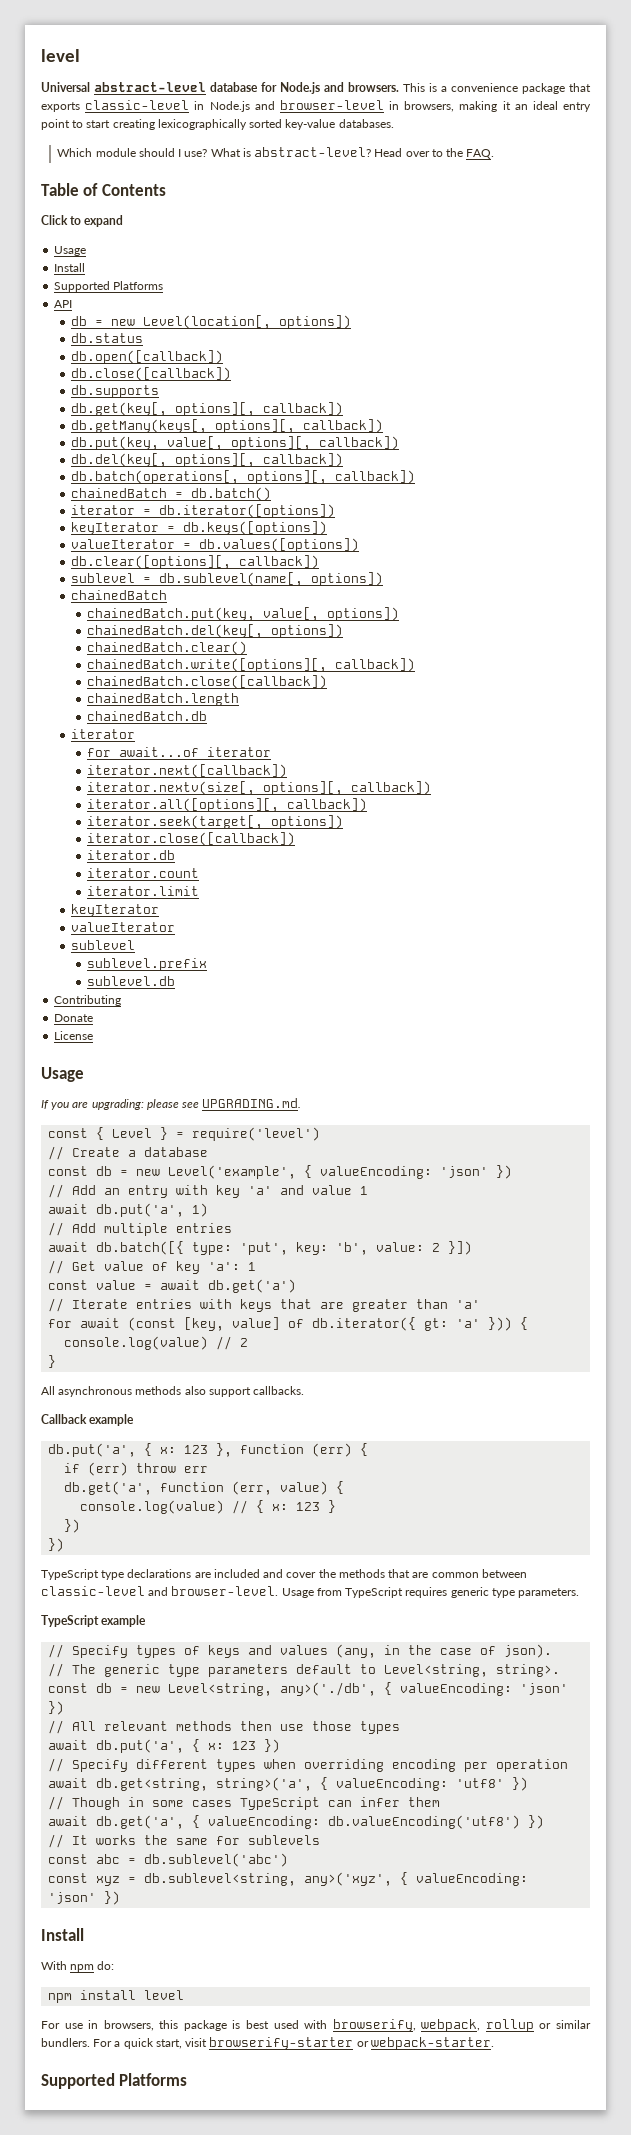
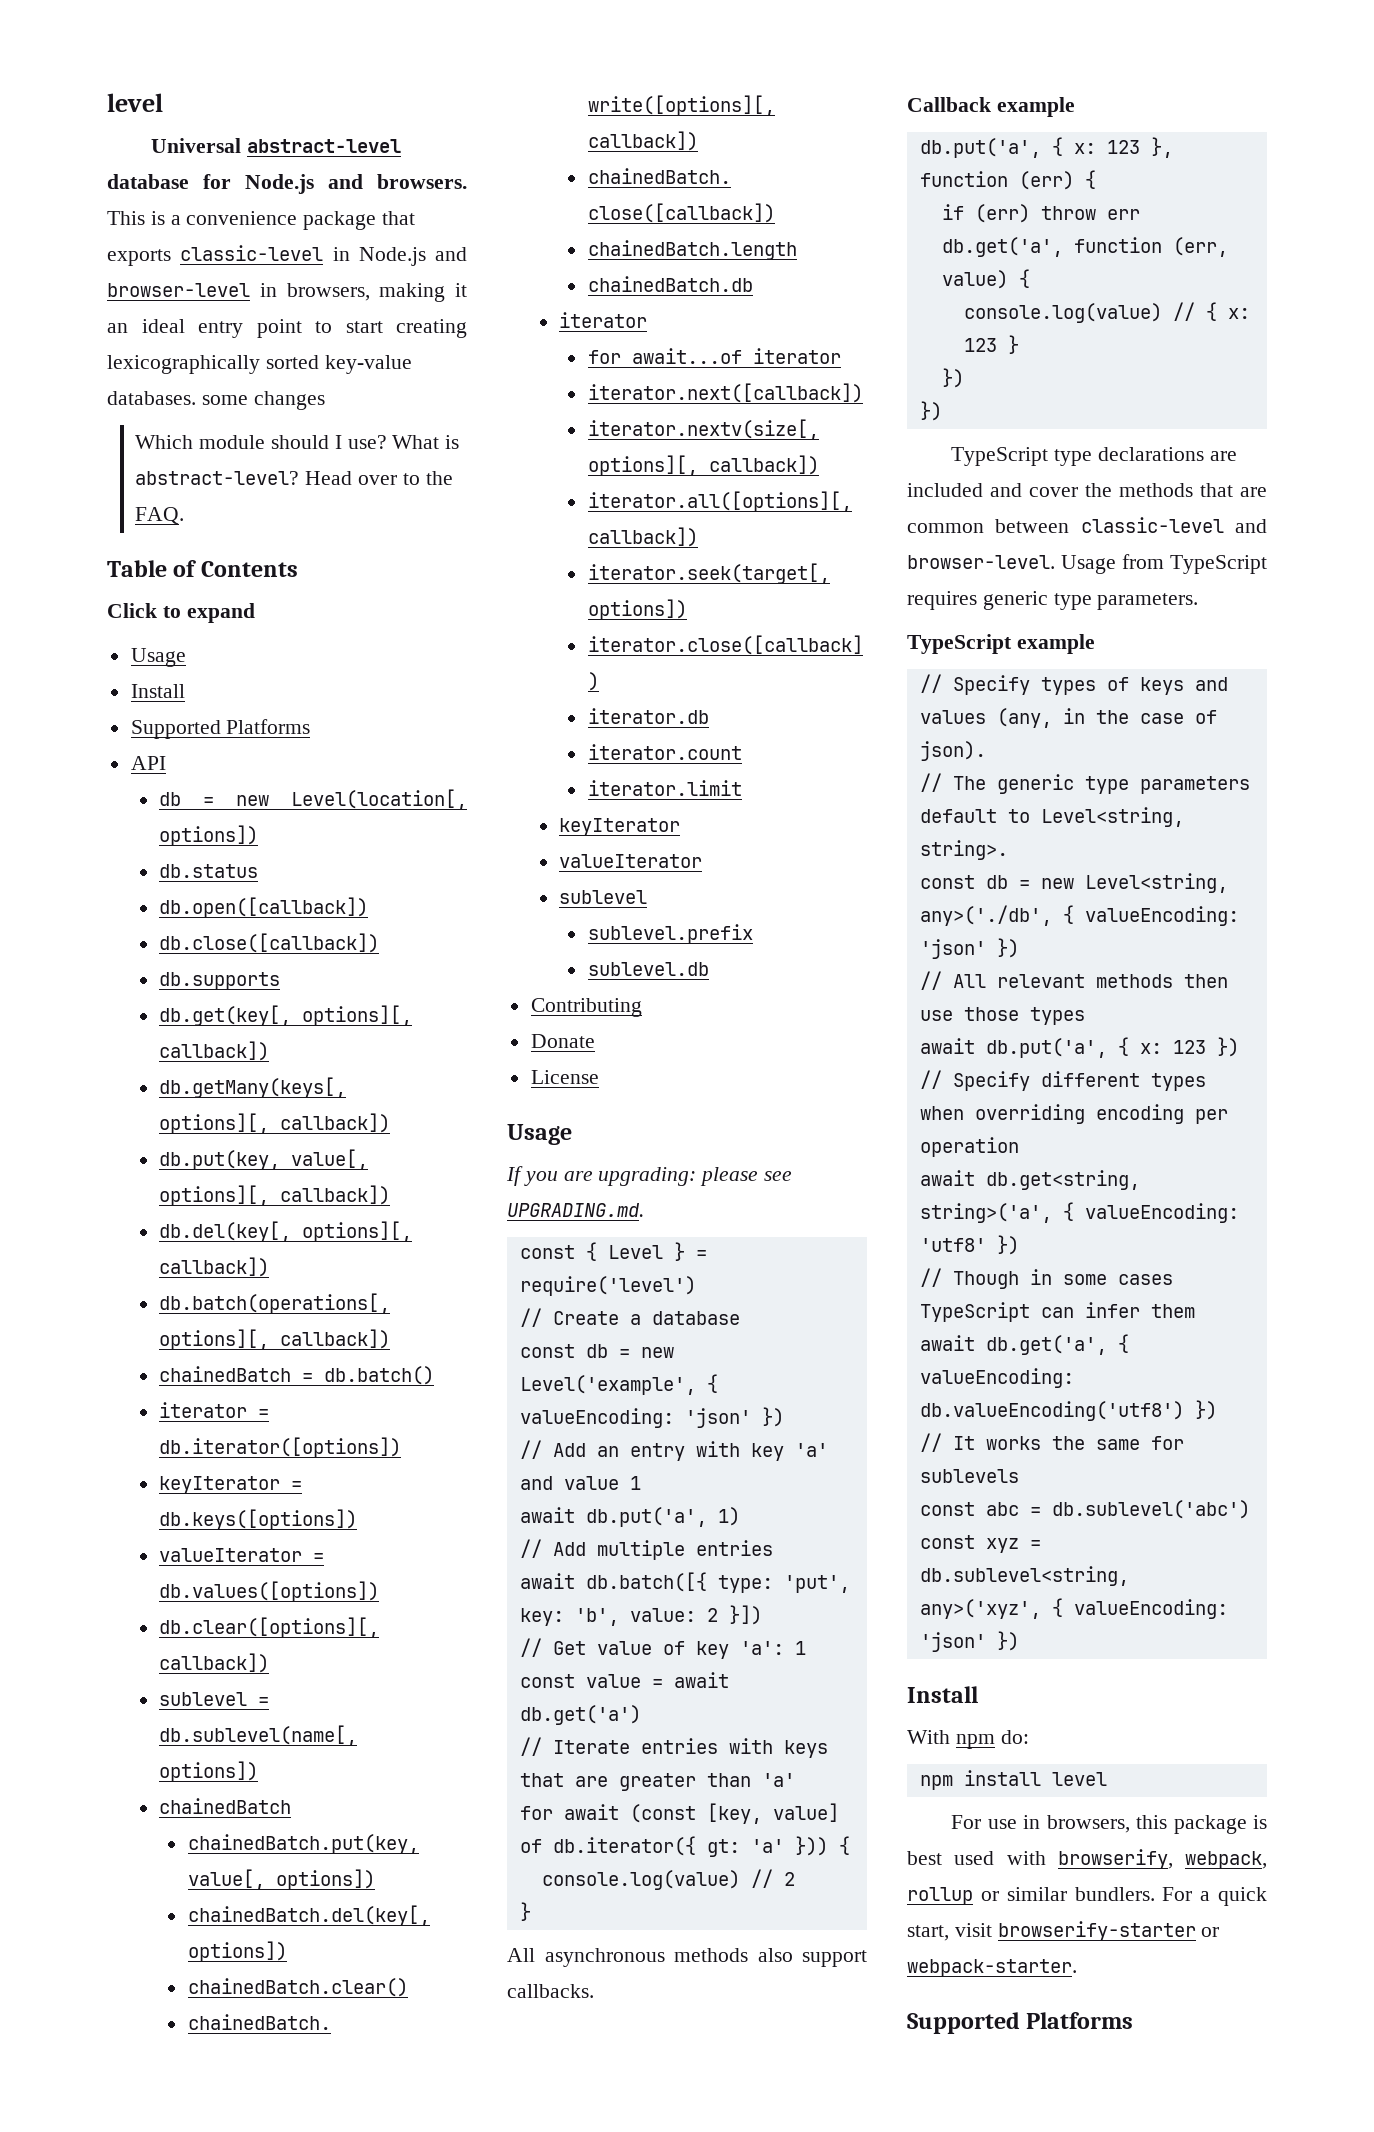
(394, 123) none -> [201,391,325,410] some changes

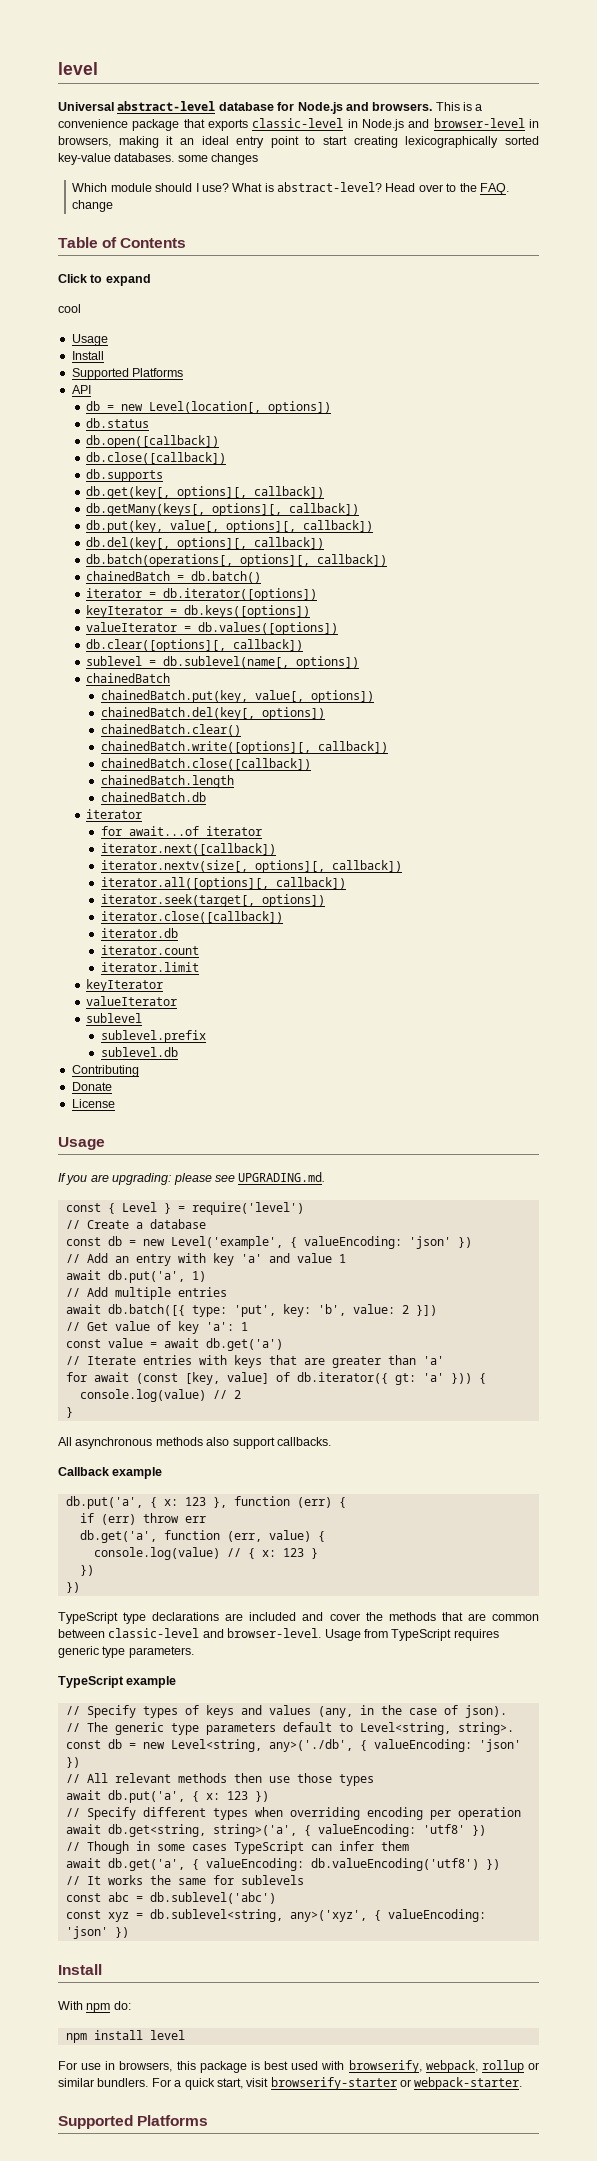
(185, 515) none -> [72,200,114,212] change
(255, 613) none -> [58,304,81,313] // cool

